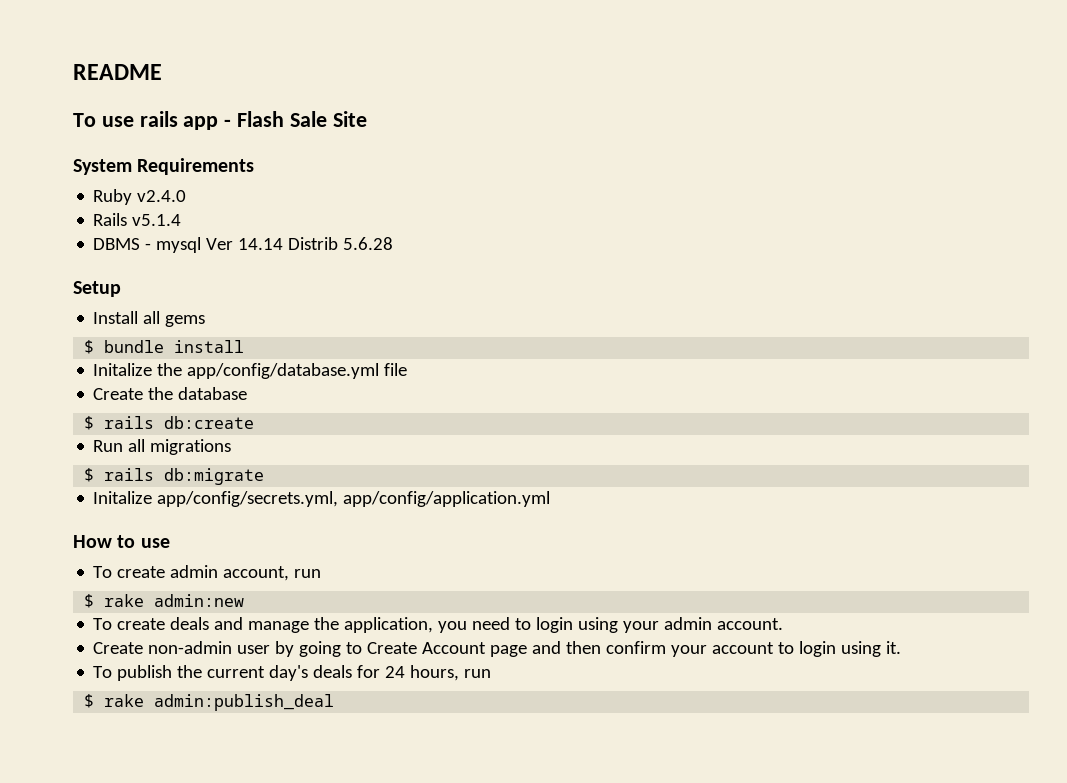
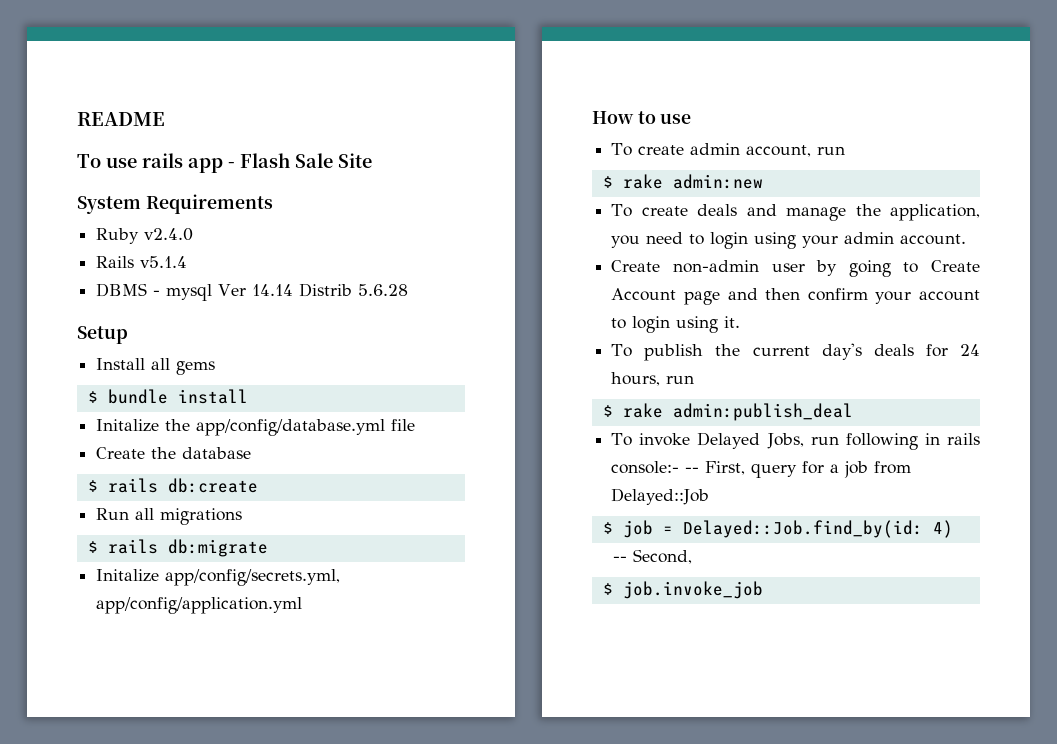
(335, 702) none -> [611,432,980,450] [611,461,912,478] [611,488,710,505] [602,520,953,538] [613,549,693,564] [602,581,763,599] // To invoke Delayed Jobs, run following in rails console:- -- First, query for a job from Delayed::Job // $ job = Delayed::Job.find_by(id: 4) // -- Second, // $ job.invoke_job

